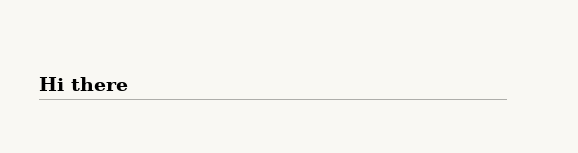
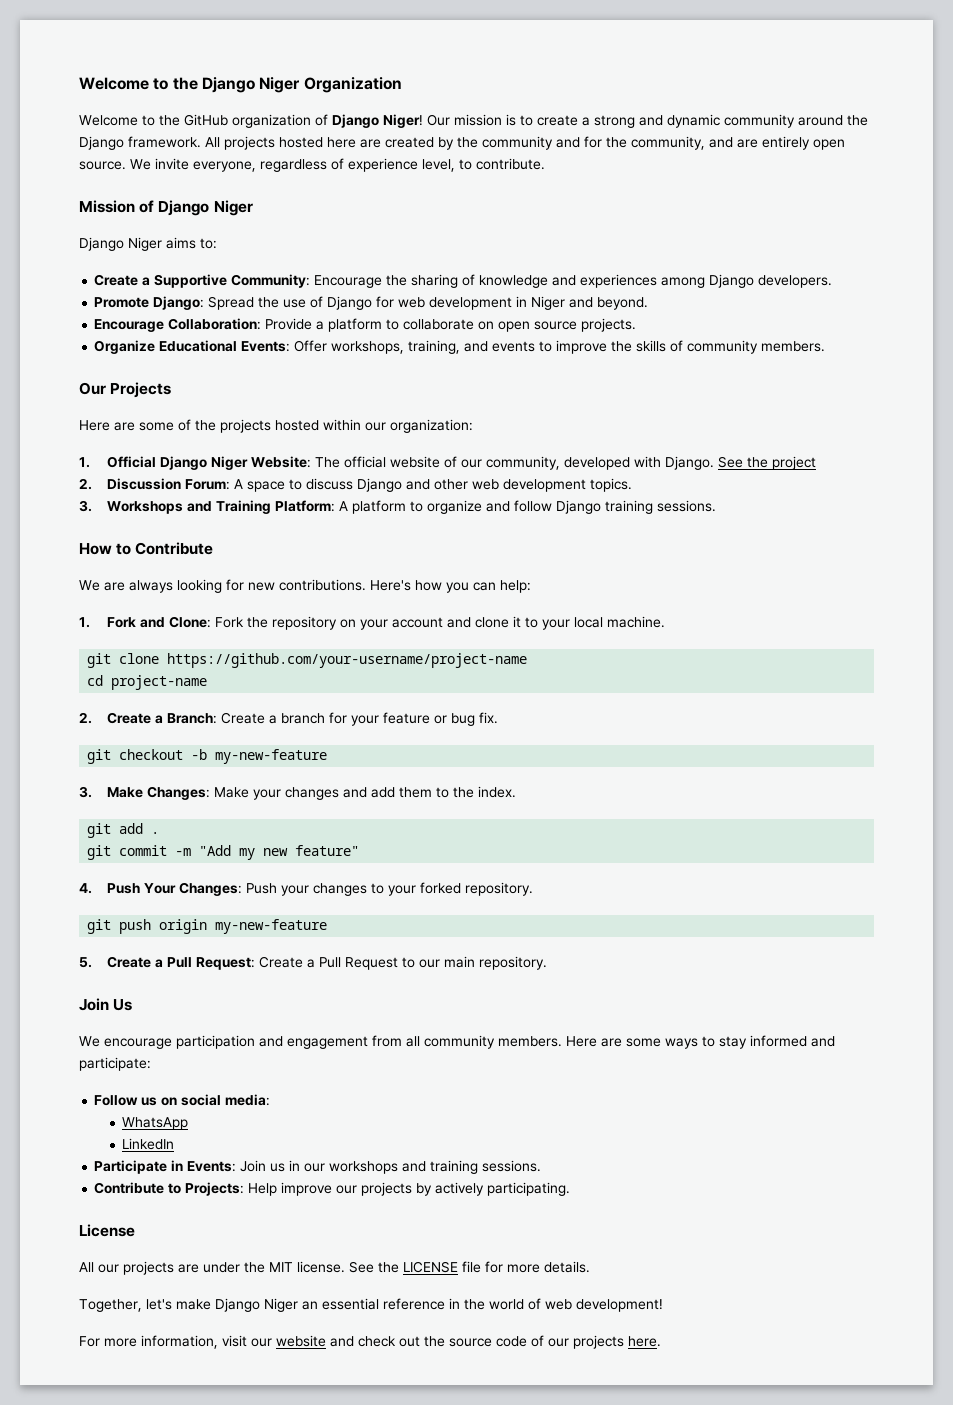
[39,77,128,91] Hi there -> [79,77,402,93] [79,114,868,128] [79,136,845,150] [79,158,545,172] [79,200,253,216] [79,237,217,251] [94,274,833,288] [94,296,649,310] [94,318,637,332] [94,340,826,354] [79,382,172,398] [79,419,473,433] [79,456,816,470] [79,478,632,492] [79,500,716,514] [79,542,214,555] [79,579,531,593] [79,616,665,630] [87,653,528,668] [87,675,208,690] [79,712,498,726] [87,749,328,764] [79,786,516,800] [87,823,160,838] [87,845,360,860] [79,882,533,896] [87,919,328,934] [79,956,547,970] [79,998,133,1011] [79,1035,835,1049] [79,1057,151,1071] [94,1094,271,1106] [122,1117,189,1130] [122,1138,175,1150] [94,1160,542,1174] [94,1182,571,1196] [79,1224,135,1237] [79,1261,590,1275] [79,1298,663,1312] [79,1335,661,1349] Welcome to the Django Niger Organization // Welcome to the GitHub organization of Django Niger! Our mission is to create a strong and dynamic community around the Django framework. All projects hosted here are created by the community and for the community, and are entirely open source. We invite everyone, regardless of experience level, to contribute. // Mission of Django Niger // Django Niger aims to: // Create a Supportive Community: Encourage the sharing of knowledge and experiences among Django developers. // Promote Django: Spread the use of Django for web development in Niger and beyond. // Encourage Collaboration: Provide a platform to collaborate on open source projects. // Organize Educational Events: Offer workshops, training, and events to improve the skills of community members. // Our Projects // Here are some of the projects hosted within our organization: // 1. Official Django Niger Website: The official website of our community, developed with Django. See the project // 2. Discussion Forum: A space to discuss Django and other web development topics. // 3. Workshops and Training Platform: A platform to organize and follow Django training sessions. // How to Contribute // We are always looking for new contributions. Here's how you can help: // 1. Fork and Clone: Fork the repository on your account and clone it to your local machine. // git clone https://github.com/your-username/project-name // cd project-name // 2. Create a Branch: Create a branch for your feature or bug fix. // git checkout -b my-new-feature // 3. Make Changes: Make your changes and add them to the index. // git add . // git commit -m "Add my new feature" // 4. Push Your Changes: Push your changes to your forked repository. // git push origin my-new-feature // 5. Create a Pull Request: Create a Pull Request to our main repository. // Join Us // We encourage participation and engagement from all community members. Here are some ways to stay informed and participate: // Follow us on social media: // WhatsApp // LinkedIn // Participate in Events: Join us in our workshops and training sessions. // Contribute to Projects: Help improve our projects by actively participating. // License // All our projects are under the MIT license. See the LICENSE file for more details. // Together, let's make Django Niger an essential reference in the world of web development! // For more information, visit our website and check out the source code of our projects here.

